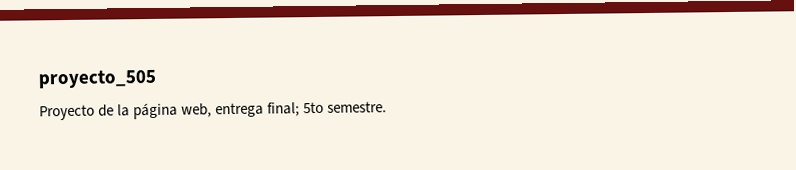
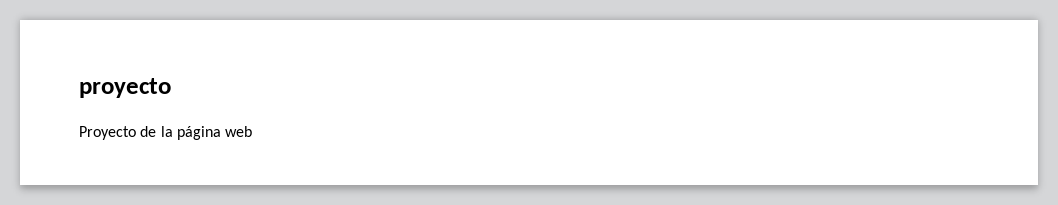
[38,69,157,89] proyecto_505 -> [79,78,171,98] proyecto
[181,101,388,118] web, entrega final; 5to semestre. -> [225,126,253,137] web

